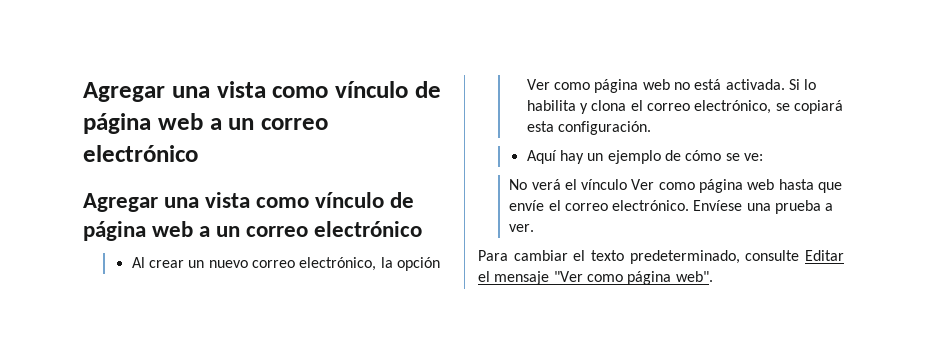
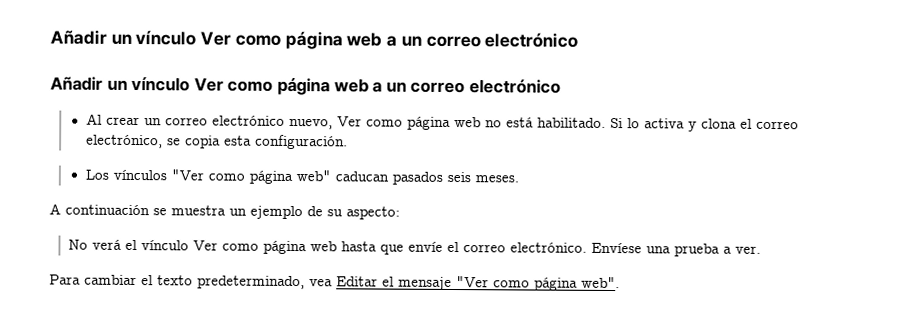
[83,81,441,102] [83,113,328,134] [83,145,198,162] [83,192,415,212] Agregar una vista como vínculo de página web a un correo electrónico // Agregar una vista como vínculo de -> [50,29,579,50] [50,76,274,92] Añadir un vínculo Ver como página web a un correo electrónico // Añadir un vínculo Ver como
[208,257,441,271] nuevo correo electrónico, la opción -> [164,115,333,130] correo electrónico nuevo,
[725,79,785,90] activada. -> [536,117,606,128] habilitado.
[526,100,576,111] habilita -> [643,118,685,129] activa
[794,100,844,114] copiará -> [184,135,221,149] copia
[526,150,764,164] Aquí hay un ejemplo de cómo se ve: -> [84,169,519,185] [49,203,400,220] Los vínculos "Ver como página web" caducan pasados seis meses. // A continuación se muestra un ejemplo de su aspecto:
[745,250,800,261] consulte -> [309,279,333,287] vea

